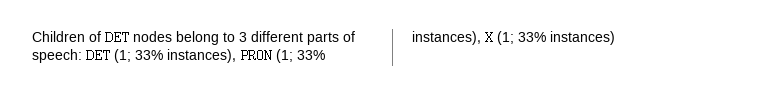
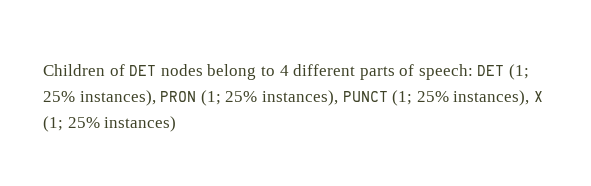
[239,32,247,42] 3 -> [279,65,289,76] 4
[135,50,163,60] 33% -> [43,91,75,102] 25%
[297,50,325,60] 33% -> [225,90,449,106] 25% instances), PUNCT (1; 25%
[518,32,546,42] 33% -> [67,117,100,128] 25%

